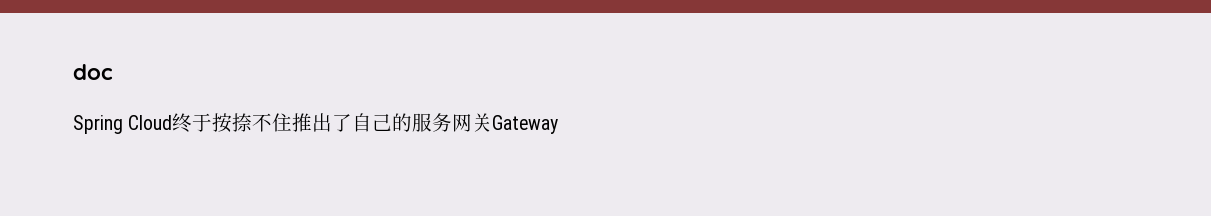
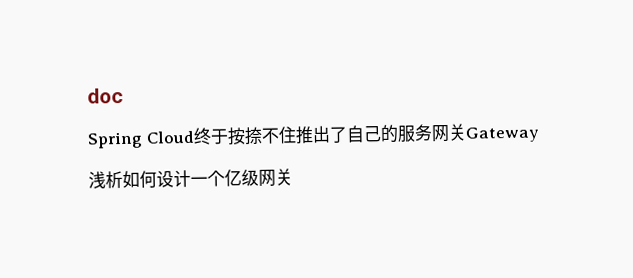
(559, 124) none -> [88,168,293,189] // 浅析如何设计一个亿级网关

